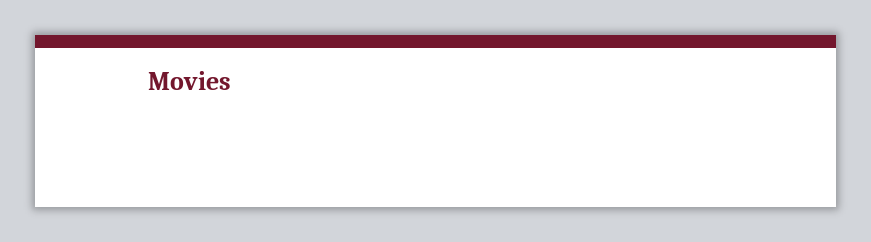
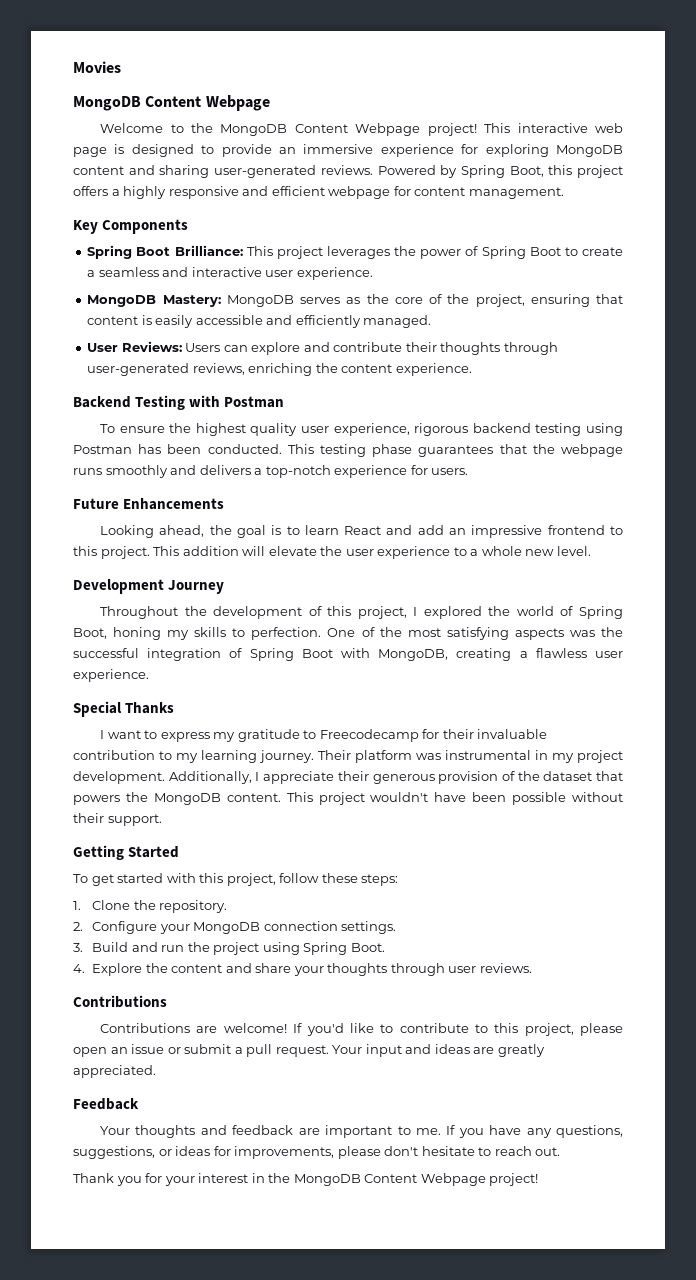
(231, 80) none -> [73,95,270,111] [100,123,623,136] [73,144,623,157] [73,165,623,178] [73,186,564,199] [73,219,189,234] [87,245,623,259] [87,267,373,280] [87,294,623,307] [87,315,432,328] [87,341,558,355] [87,363,472,376] [73,395,285,410] [100,423,623,436] [73,444,623,457] [73,465,469,478] [73,498,225,510] [100,525,623,538] [73,546,591,559] [73,579,225,594] [100,606,623,619] [73,627,624,640] [73,648,623,661] [73,669,149,682] [73,701,175,717] [100,729,548,742] [73,750,623,763] [73,771,623,784] [73,792,623,805] [73,813,162,826] [73,845,180,860] [73,873,399,886] [73,900,228,913] [73,921,397,934] [73,942,385,955] [73,963,532,976] [73,995,167,1008] [100,1023,623,1036] [73,1044,545,1057] [73,1065,156,1078] [73,1098,139,1110] [100,1125,623,1138] [73,1146,561,1159] [73,1173,539,1186] // MongoDB Content Webpage // Welcome to the MongoDB Content Webpage project! This interactive web page is designed to provide an immersive experience for exploring MongoDB content and sharing user-generated reviews. Powered by Spring Boot, this project offers a highly responsive and efficient webpage for content management. // Key Components // Spring Boot Brilliance: This project leverages the power of Spring Boot to create a seamless and interactive user experience. // MongoDB Mastery: MongoDB serves as the core of the project, ensuring that content is easily accessible and efficiently managed. // User Reviews: Users can explore and contribute their thoughts through user-generated reviews, enriching the content experience. // Backend Testing with Postman // To ensure the highest quality user experience, rigorous backend testing using Postman has been conducted. This testing phase guarantees that the webpage runs smoothly and delivers a top-notch experience for users. // Future Enhancements // Looking ahead, the goal is to learn React and add an impressive frontend to this project. This addition will elevate the user experience to a whole new level. // Development Journey // Throughout the development of this project, I explored the world of Spring Boot, honing my skills to perfection. One of the most satisfying aspects was the successful integration of Spring Boot with MongoDB, creating a flawless user experience. // Special Thanks // I want to express my gratitude to Freecodecamp for their invaluable contribution to my learning journey. Their platform was instrumental in my project development. Additionally, I appreciate their generous provision of the dataset that powers the MongoDB content. This project wouldn't have been possible without their support. // Getting Started // To get started with this project, follow these steps: // 1. Clone the repository. // 2. Configure your MongoDB connection settings. // 3. Build and run the project using Spring Boot. // 4. Explore the content and share your thoughts through user reviews. // Contributions // Contributions are welcome! If you'd like to contribute to this project, please open an issue or submit a pull request. Your input and ideas are greatly appreciated. // Feedback // Your thoughts and feedback are important to me. If you have any questions, suggestions, or ideas for improvements, please don't hesitate to reach out. // Thank you for your interest in the MongoDB Content Webpage project!

